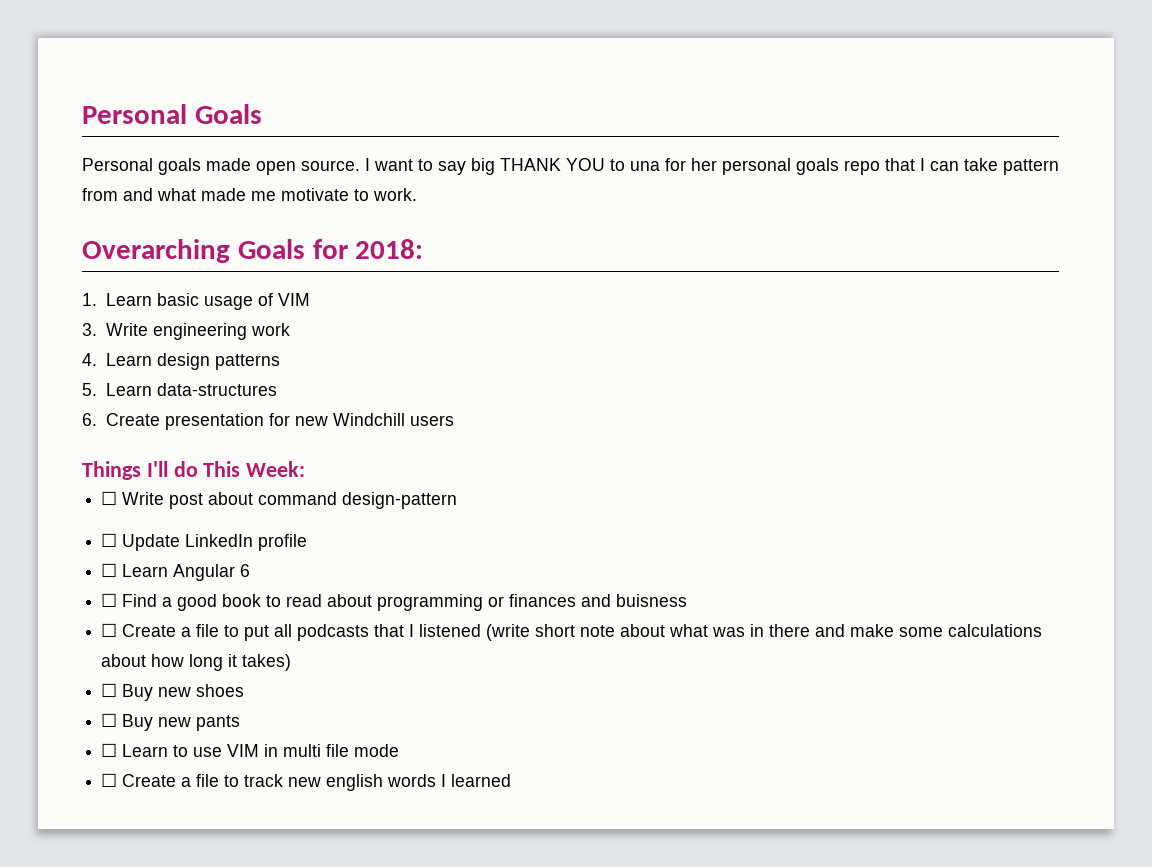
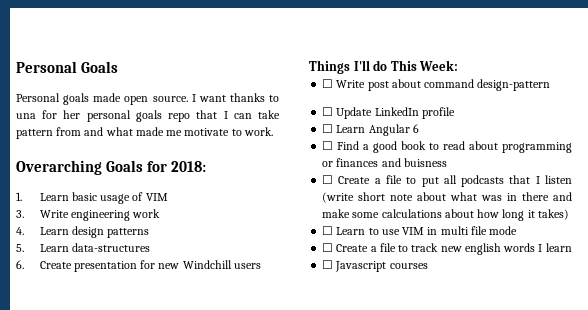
[418,158,605,175] to say big THANK YOU -> [229,93,265,102] thanks
[419,624,482,637] listened -> [545,175,572,184] listen
[101,683,245,701] [101,713,241,731] // ☐ Buy new shoes // ☐ Buy new pants -> (569, 214) none
[451,774,512,787] learned -> [545,243,572,252] [322,260,428,272] learn // ☐ Javascript courses

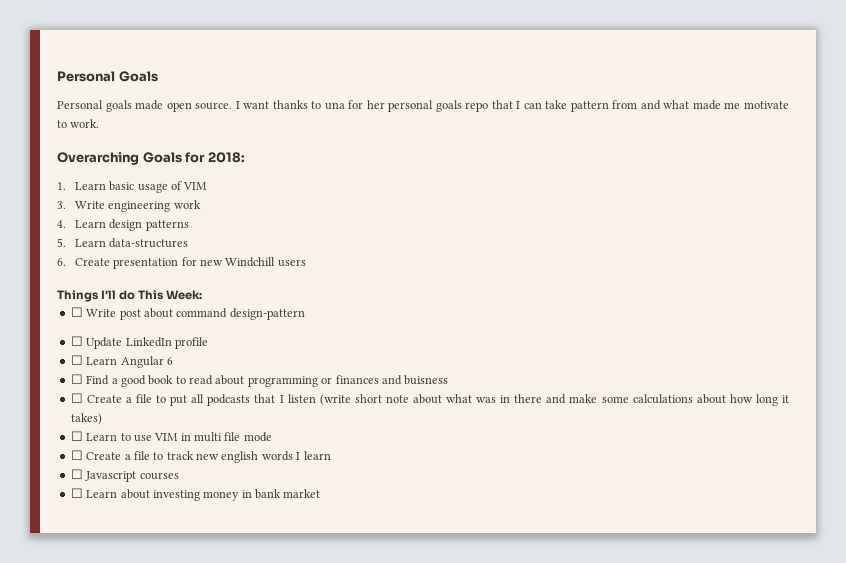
(428, 266) none -> [70,488,321,501] // ☐ Learn about investing money in bank market

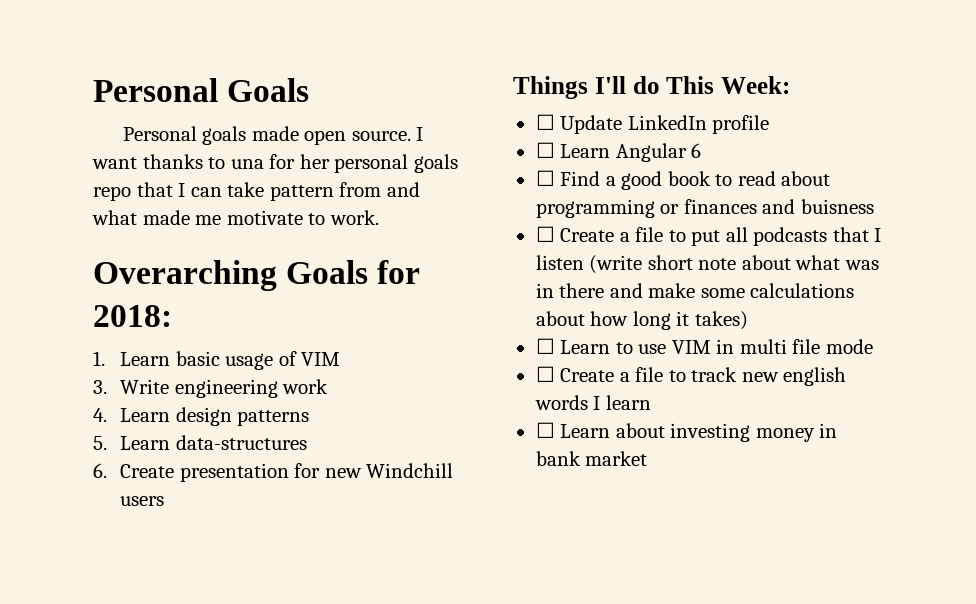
[70,307,305,320] // ☐ Write post about command design-pattern -> (790, 85) none
[70,469,179,482] // ☐ Javascript courses -> (651, 402) none

